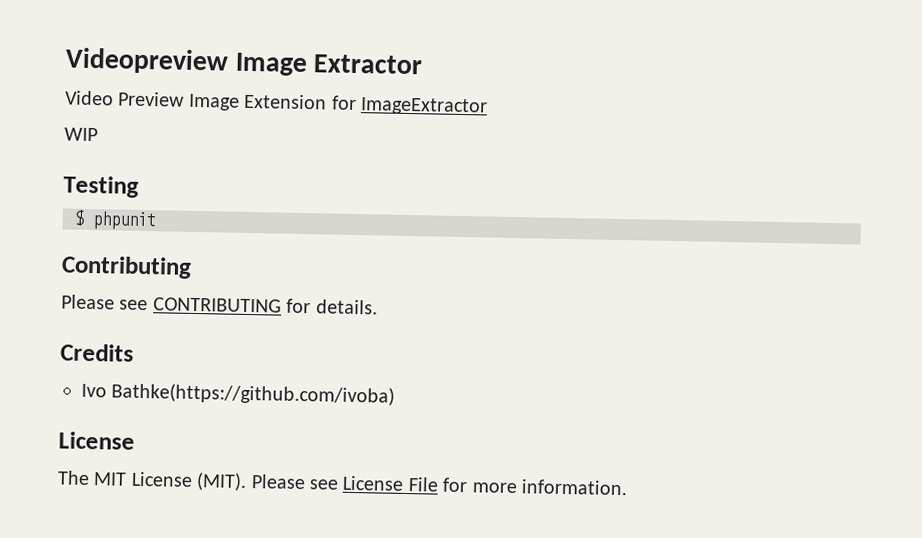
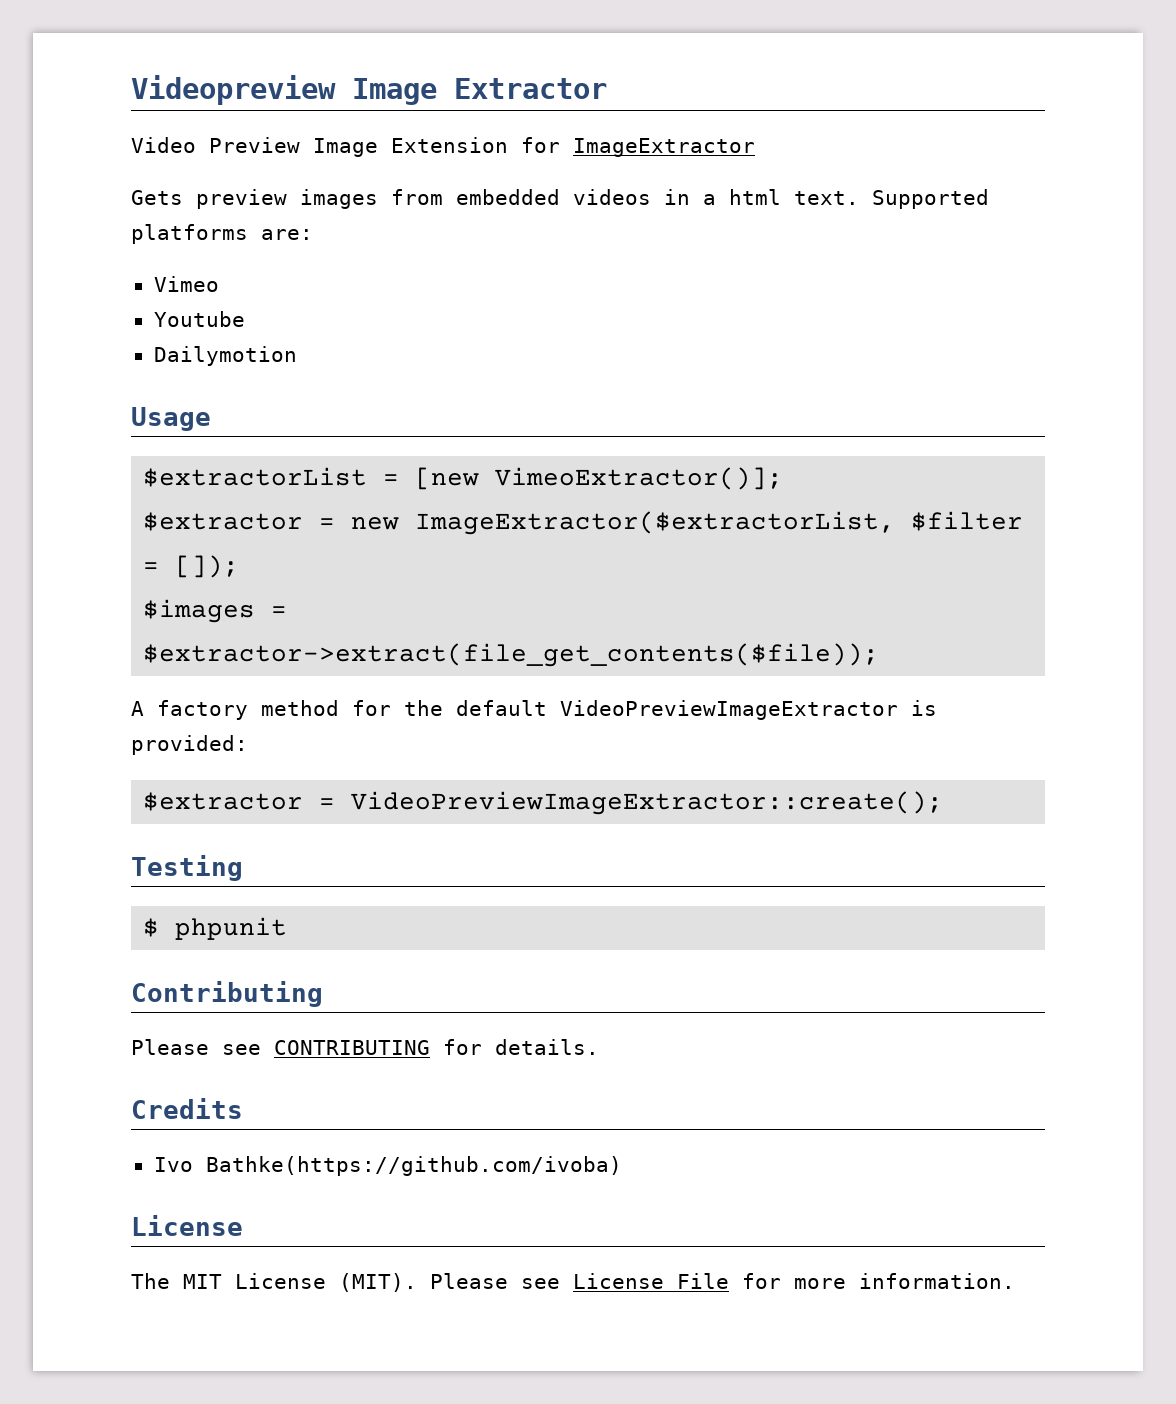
[64,127,98,142] WIP -> [131,189,989,209] [131,224,313,244] [153,276,219,292] [153,311,245,327] [153,346,297,366] [131,407,211,431] [143,467,784,490] [143,511,1024,535] [143,555,240,578] [143,599,288,623] [143,643,880,667] [131,700,937,720] [131,735,248,755] [143,791,944,815] Gets preview images from embedded videos in a html text. Supported platforms are: // Vimeo // Youtube // Dailymotion // Usage // $extractorList = [new VimeoExtractor()]; // $extractor = new ImageExtractor($extractorList, $filter = []); // $images = $extractor->extract(file_get_contents($file)); // A factory method for the default VideoPreviewImageExtractor is provided: // $extractor = VideoPreviewImageExtractor::create();

